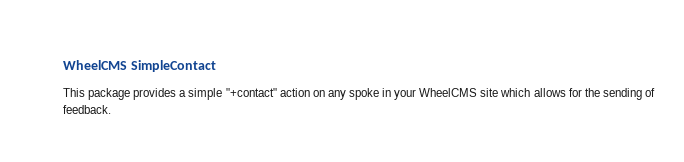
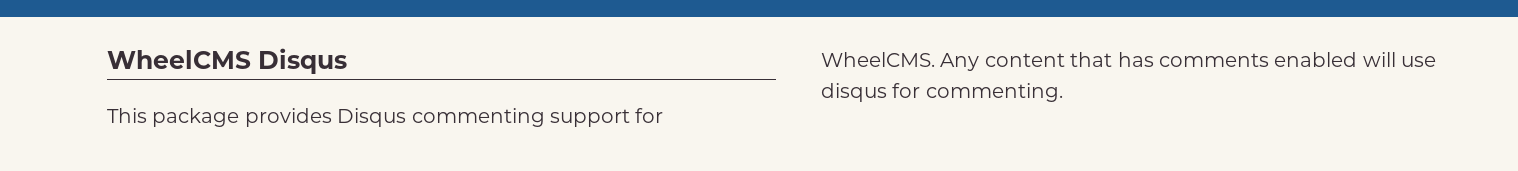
[63,60,216,72] WheelCMS SimpleContact -> [107,48,347,74] WheelCMS Disqus
[179,88,655,100] [63,105,111,114] a simple "+contact" action on any spoke in your WheelCMS site which allows for the sending of feedback. -> [337,108,664,127] [821,52,1437,71] [821,83,1063,102] Disqus commenting support for WheelCMS. Any content that has comments enabled will use disqus for commenting.

